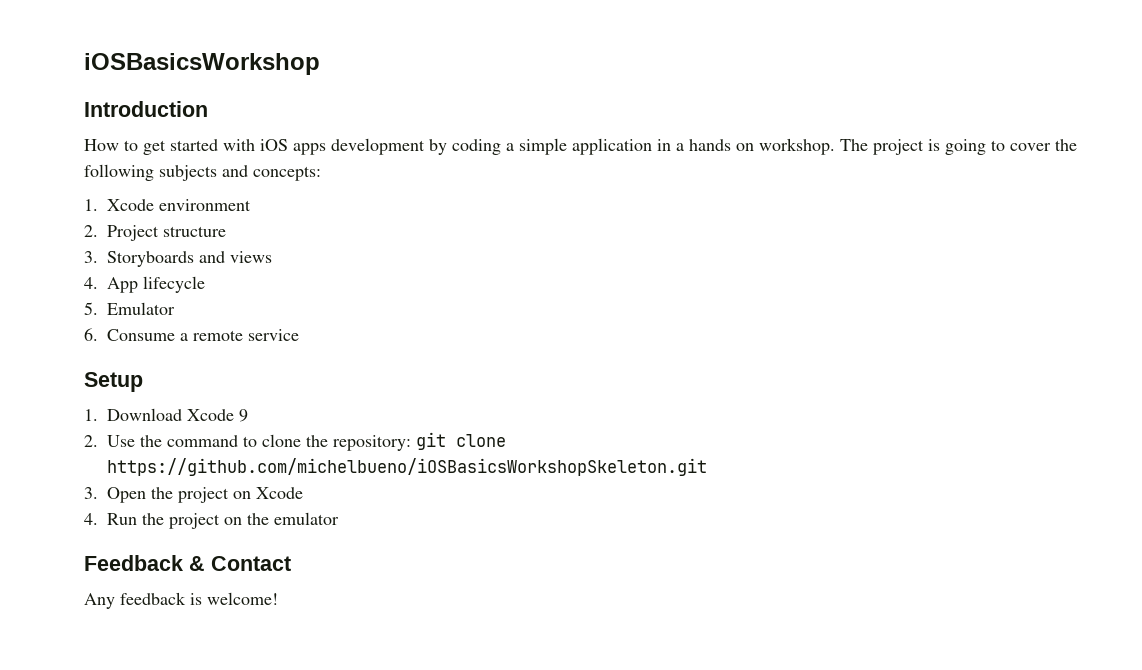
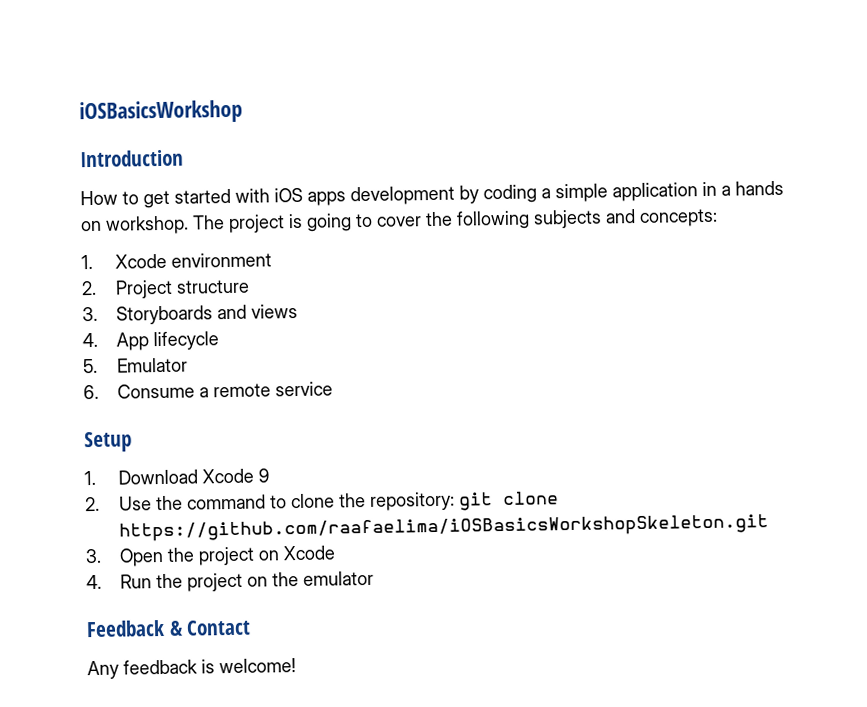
[107,458,707,476] https://github.com/michelbueno/iOSBasicsWorkshopSkeleton.git -> [119,514,770,542] https://github.com/raafaelima/iOSBasicsWorkshopSkeleton.git

